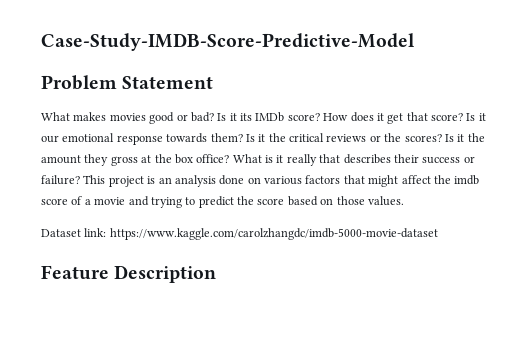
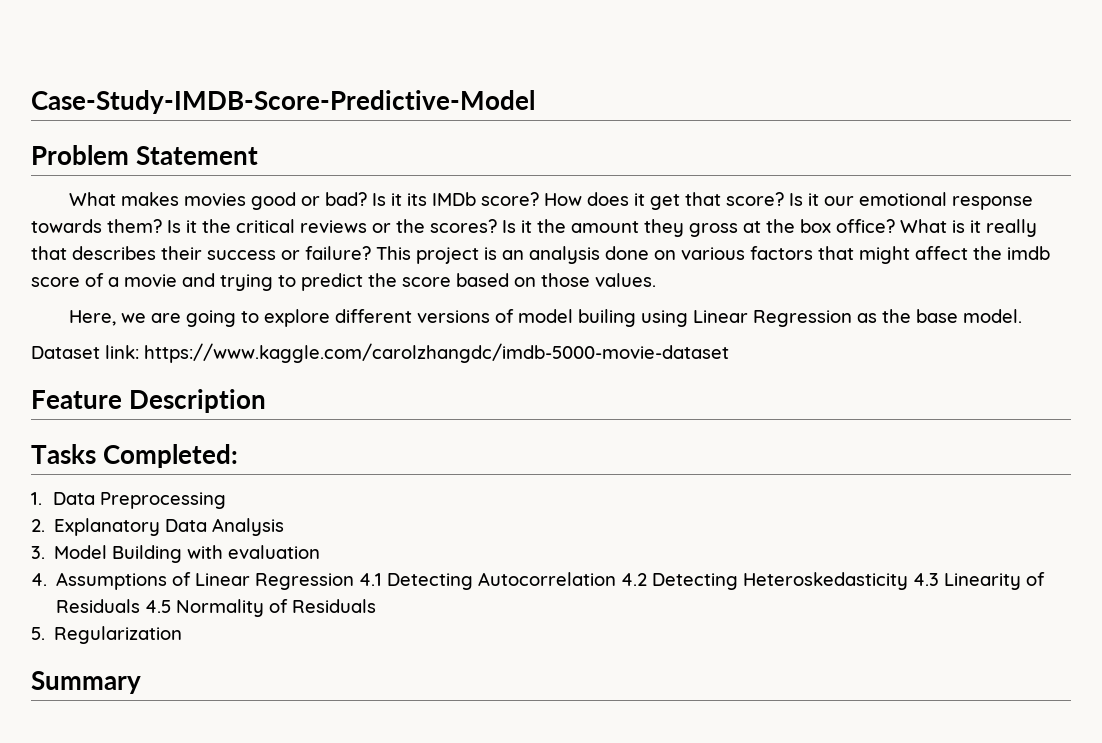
(404, 201) none -> [68,309,1022,327] // Here, we are going to explore different versions of model builing using Linear Regression as the base model.
(217, 274) none -> [31,444,238,468] [31,492,227,509] [31,518,285,536] [31,545,321,563] [31,572,1046,590] [56,599,377,617] [31,626,183,644] [31,671,141,694] // Tasks Completed: // 1. Data Preprocessing // 2. Explanatory Data Analysis // 3. Model Building with evaluation // 4. Assumptions of Linear Regression 4.1 Detecting Autocorrelation 4.2 Detecting Heteroskedasticity 4.3 Linearity of Residuals 4.5 Normality of Residuals // 5. Regularization // Summary

